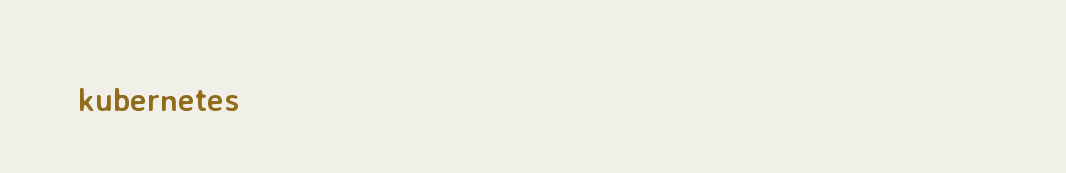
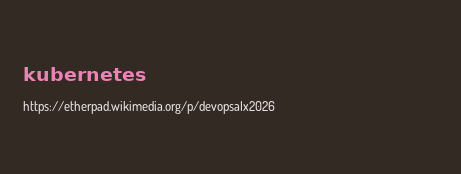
(239, 99) none -> [23,101,275,114] // https://etherpad.wikimedia.org/p/devopsalx2026

